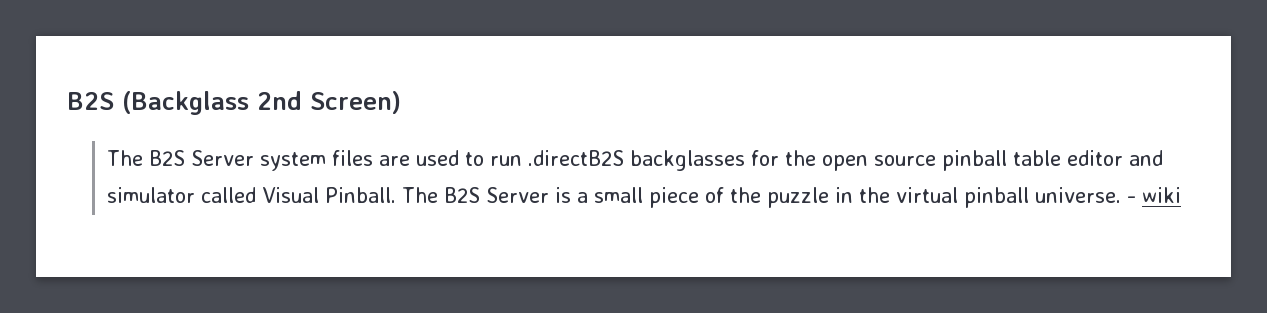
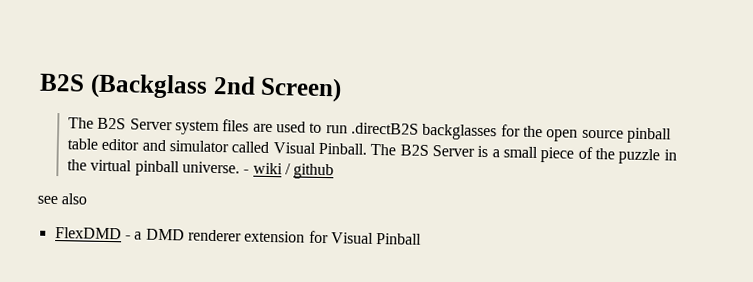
(1182, 195) none -> [285,163,335,180] [37,193,88,205] [54,226,423,245] / github // see also // FlexDMD - a DMD renderer extension for Visual Pinball

